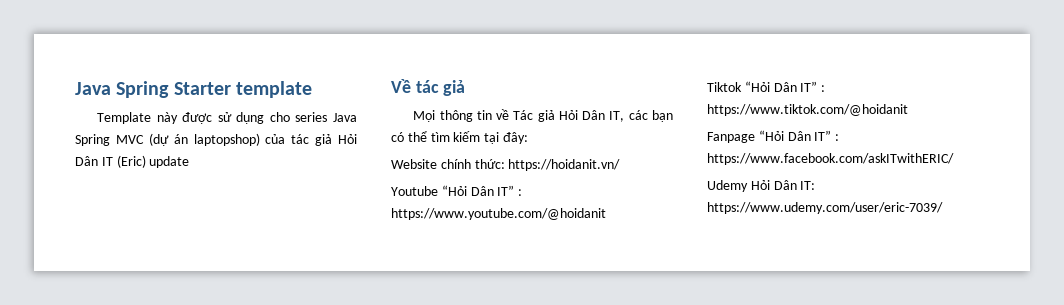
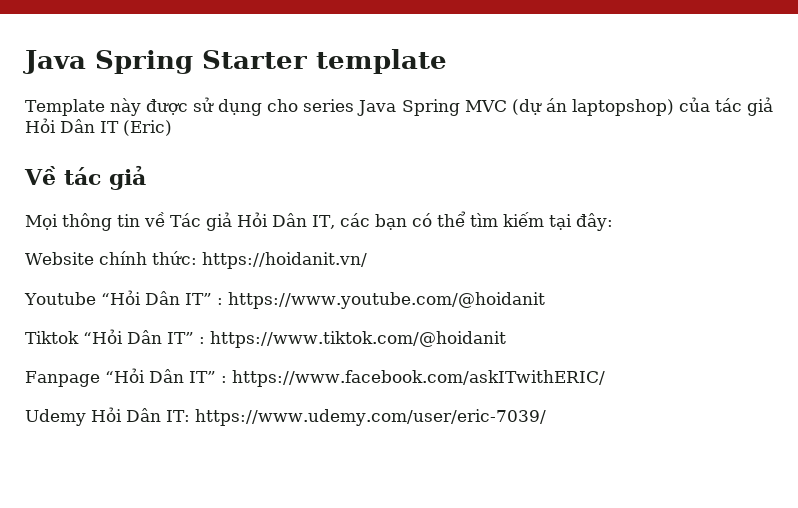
[149,156,190,168] update -> (172, 128) none

